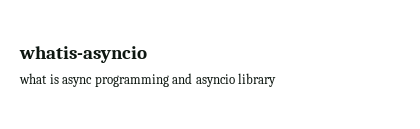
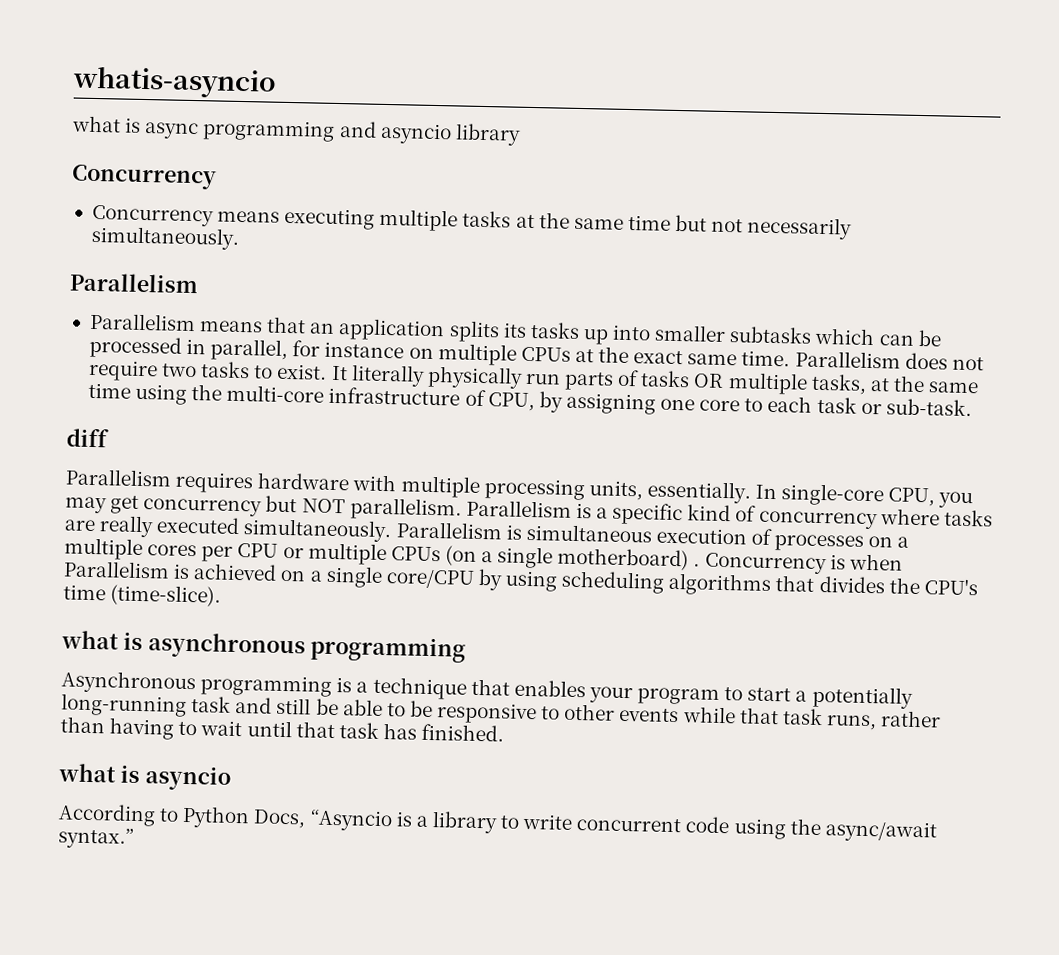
(277, 80) none -> [71,164,217,190] [91,204,853,240] [90,225,240,250] [69,272,199,294] [88,312,942,347] [88,335,984,371] [87,359,980,395] [87,382,972,417] [66,428,109,448] [65,468,974,509] [65,495,993,530] [64,515,910,552] [64,537,903,575] [63,560,978,597] [63,584,222,607] [61,630,467,663] [61,670,913,709] [61,693,942,731] [60,716,505,742] [58,763,231,791] [58,803,937,843] [58,827,134,849] // Concurrency // Concurrency means executing multiple tasks at the same time but not necessarily simultaneously. // Parallelism // Parallelism means that an application splits its tasks up into smaller subtasks which can be processed in parallel, for instance on multiple CPUs at the exact same time. Parallelism does not require two tasks to exist. It literally physically run parts of tasks OR multiple tasks, at the same time using the multi-core infrastructure of CPU, by assigning one core to each task or sub-task. // diff // Parallelism requires hardware with multiple processing units, essentially. In single-core CPU, you may get concurrency but NOT parallelism. Parallelism is a specific kind of concurrency where tasks are really executed simultaneously. Parallelism is simultaneous execution of processes on a multiple cores per CPU or multiple CPUs (on a single motherboard) . Concurrency is when Parallelism is achieved on a single core/CPU by using scheduling algorithms that divides the CPU's time (time-slice). // what is asynchronous programming // Asynchronous programming is a technique that enables your program to start a potentially long-running task and still be able to be responsive to other events while that task runs, rather than having to wait until that task has finished. // what is asyncio // According to Python Docs, “Asyncio is a library to write concurrent code using the async/await syntax.”

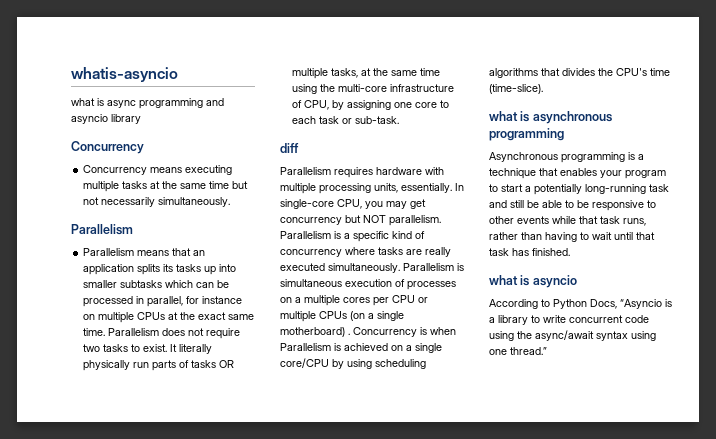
[58,827,134,849] syntax.” -> [596,331,656,341] [489,347,547,355] syntax using one thread.”

